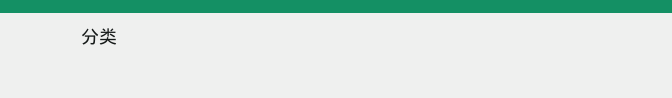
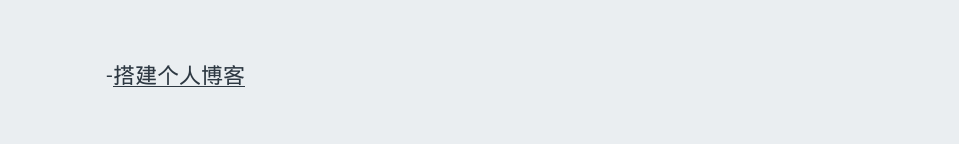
[81,28,117,45] 分类 -> [106,65,245,86] -搭建个人博客

